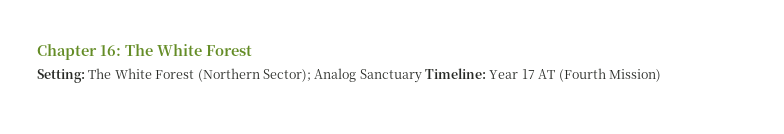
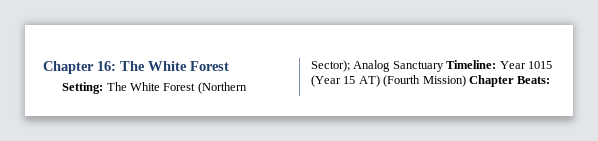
[521,68,661,82] 17 AT (Fourth Mission) -> [527,61,552,69] [311,75,551,87] 1015 (Year 15 AT) (Fourth Mission) Chapter Beats:

